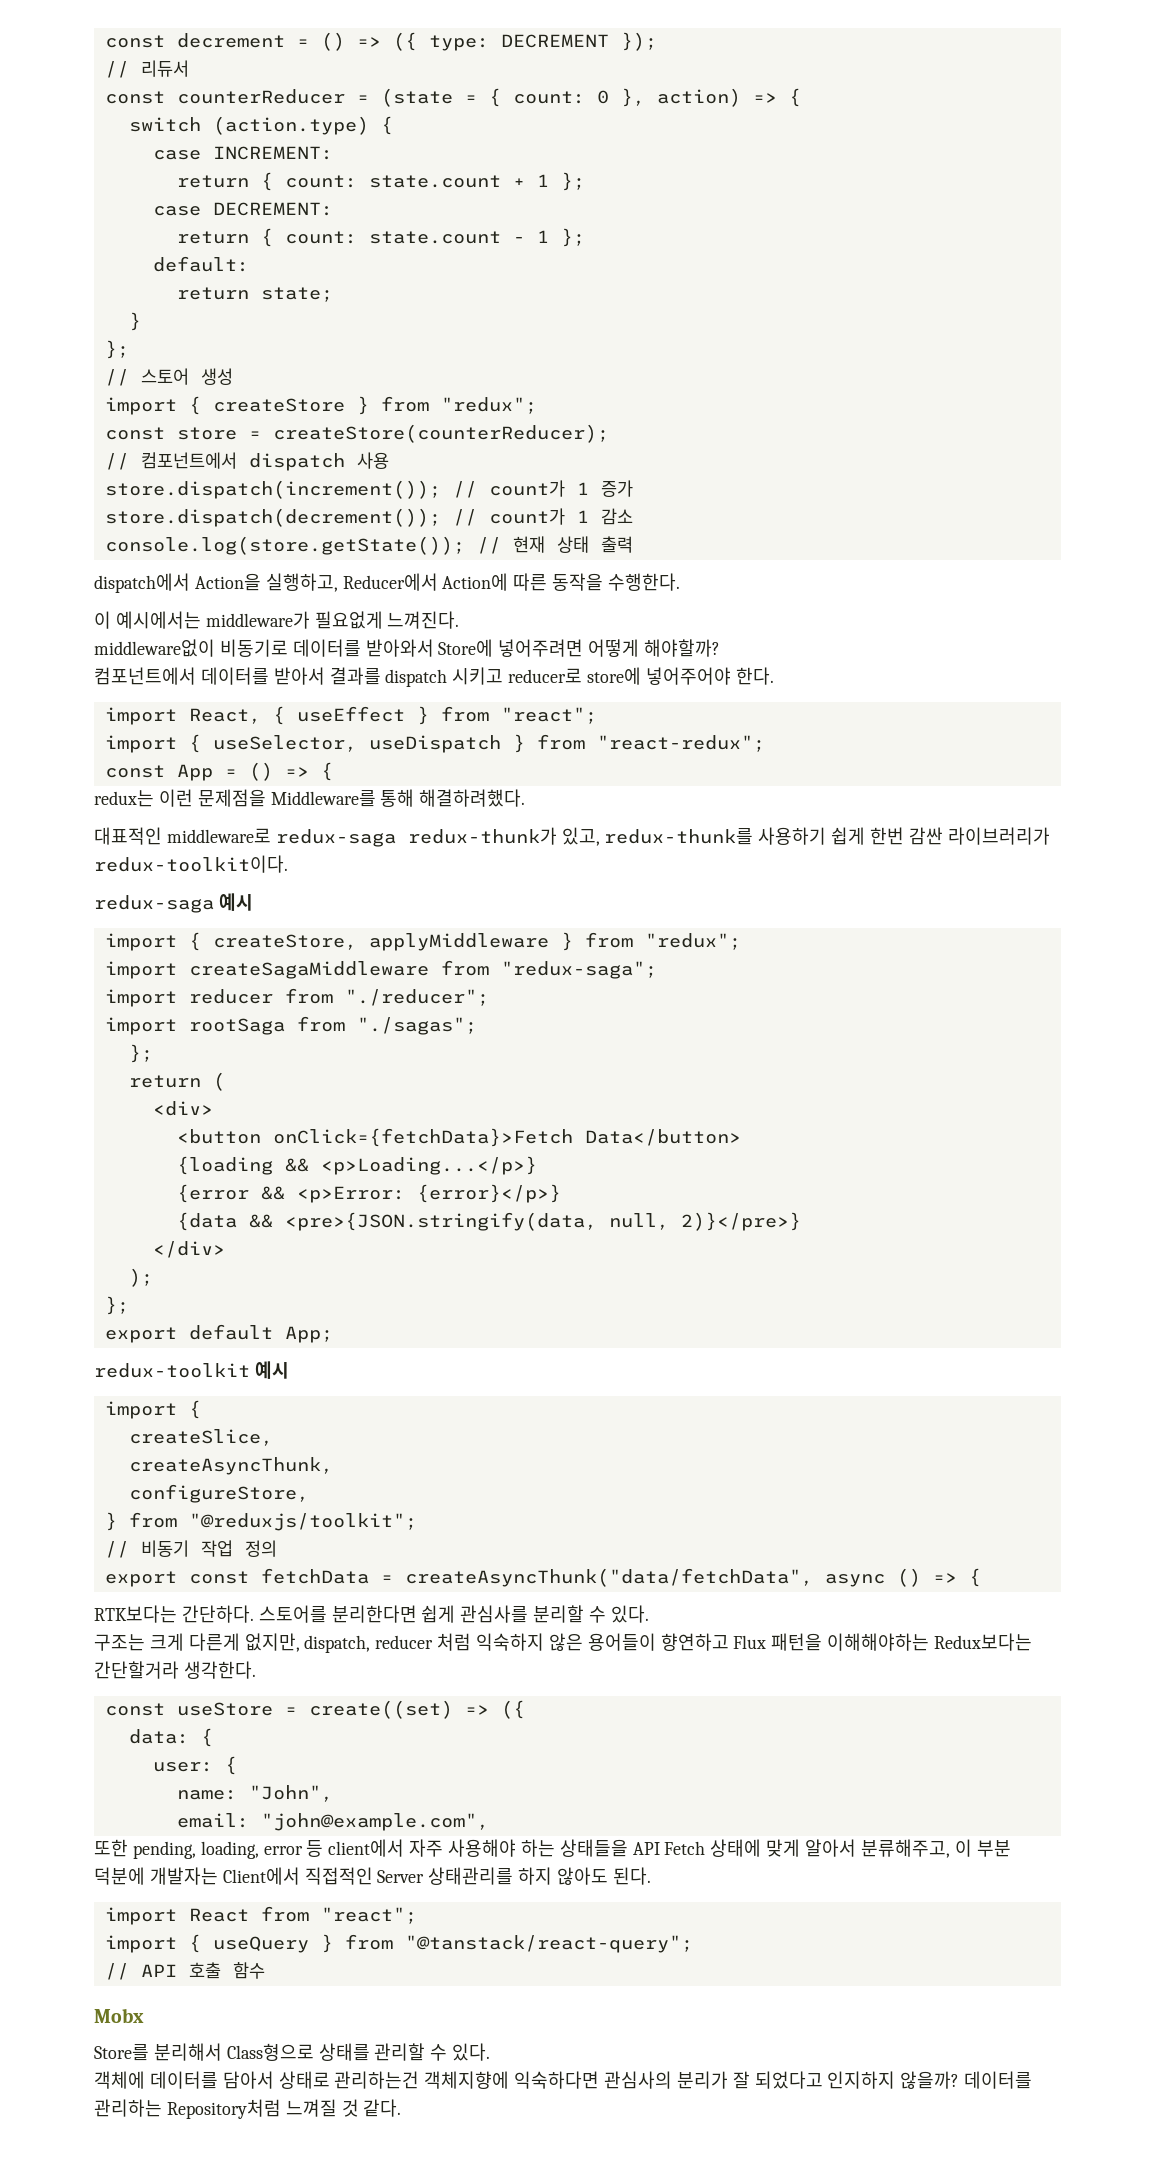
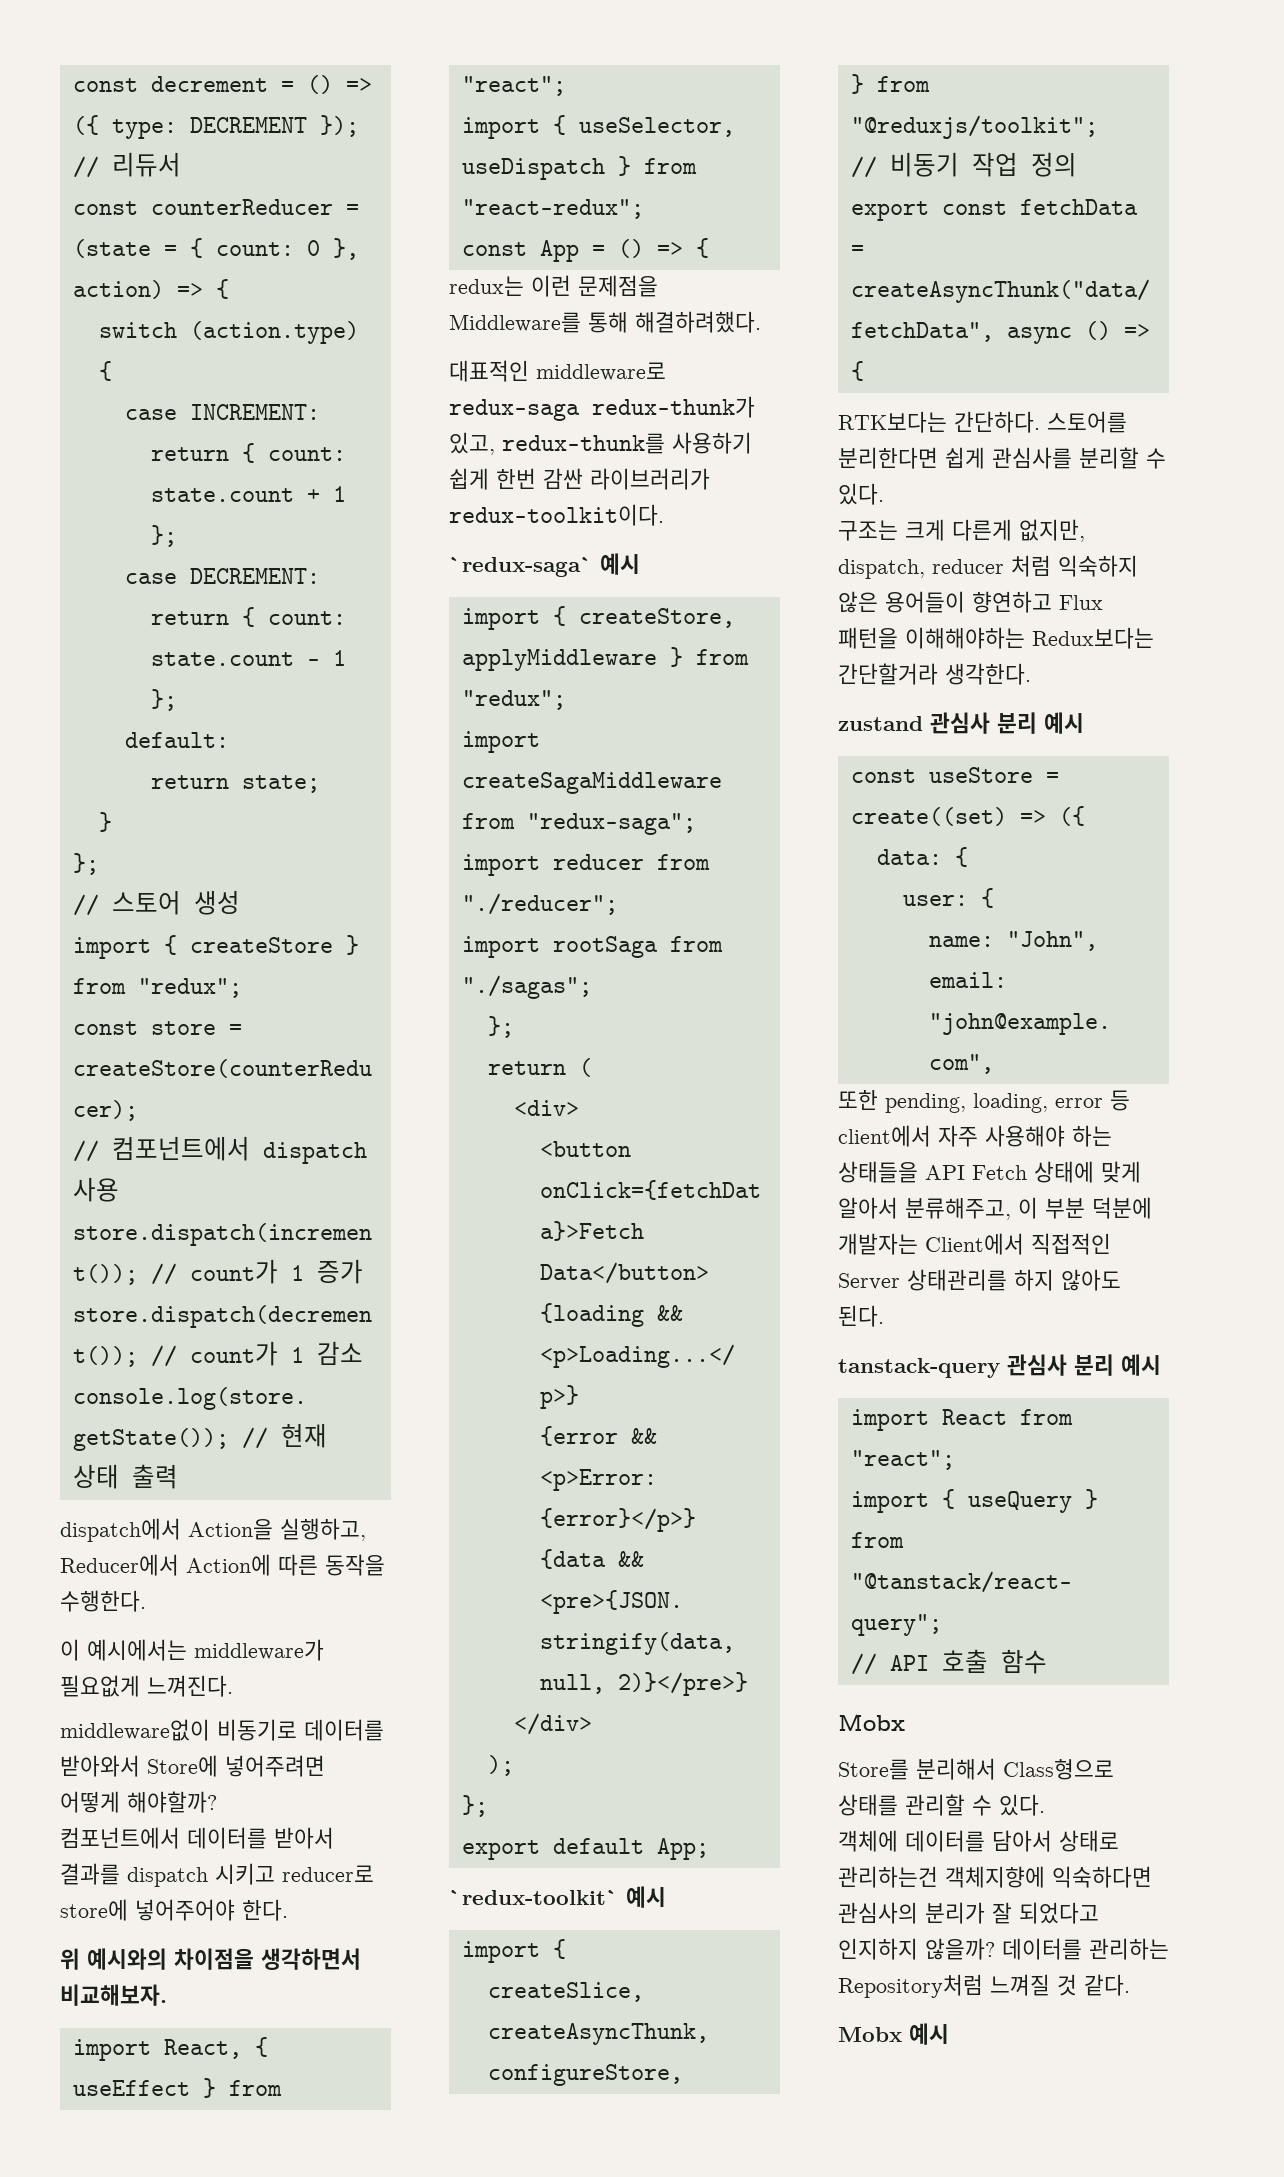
(774, 676) none -> [60,1948,361,1970] [60,1984,167,2006] // 위 예시와의 차이점을 생각하면서 비교해보자.
[94,895,214,913] redux-saga -> [449,556,593,577] `redux-saga`
[94,1363,250,1378] redux-toolkit -> [449,1889,619,1905] `redux-toolkit`
(256, 1670) none -> [838,712,1084,734] // zustand 관심사 분리 예시
(651, 1876) none -> [838,1354,1161,1378] // tanstack-query 관심사 분리 예시
(402, 2108) none -> [838,2023,949,2045] // Mobx 예시

